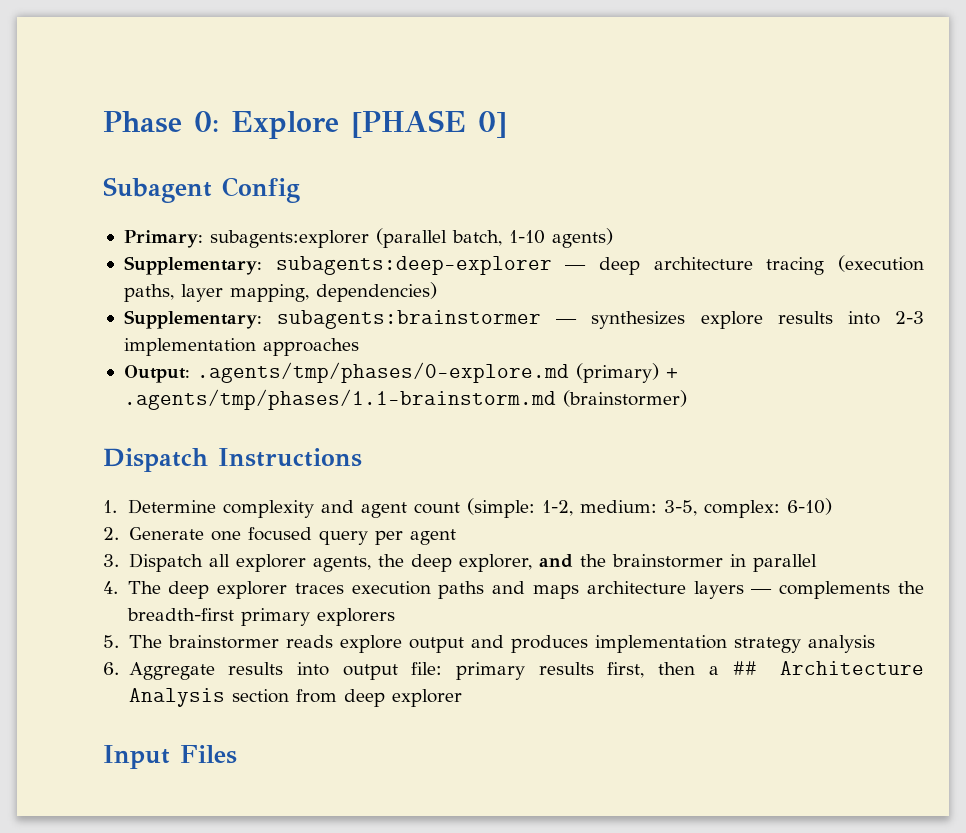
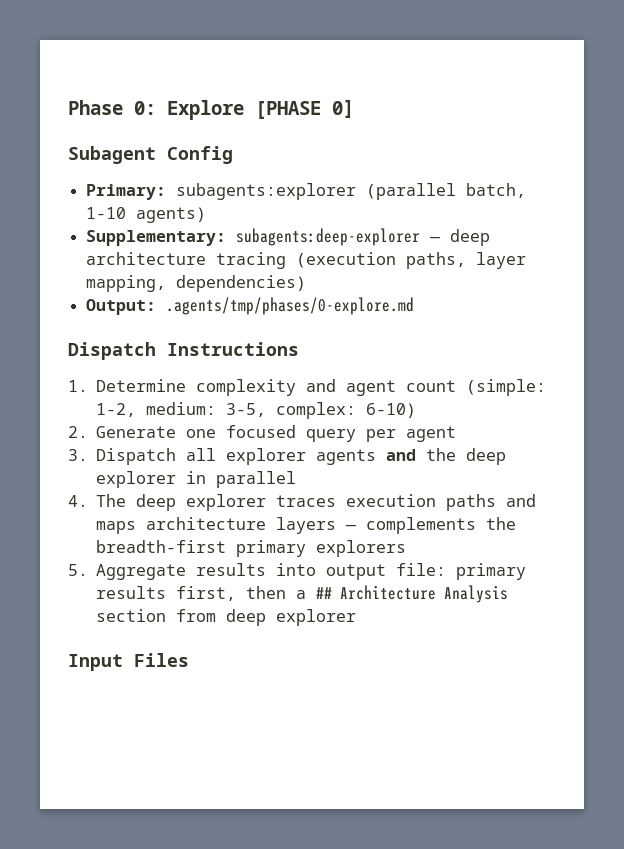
[123,310,924,329] [123,338,359,356] [123,362,678,383] [123,389,687,410] Supplementary: subagents:brainstormer — synthesizes explore results into 2-3 implementation approaches // Output: .agents/tmp/phases/0-explore.md (primary) + .agents/tmp/phases/1.1-brainstorm.md (brainstormer) -> [86,297,415,315] Output: .agents/tmp/phases/0-explore.md
[312,554,724,572] agents, the deep explorer, and the brainstormer -> [316,448,507,465] [96,471,177,488] agents and the deep explorer
[128,635,875,653] [103,662,119,675] The brainstormer reads explore output and produces implementation strategy analysis // 6. -> (88, 570) none

